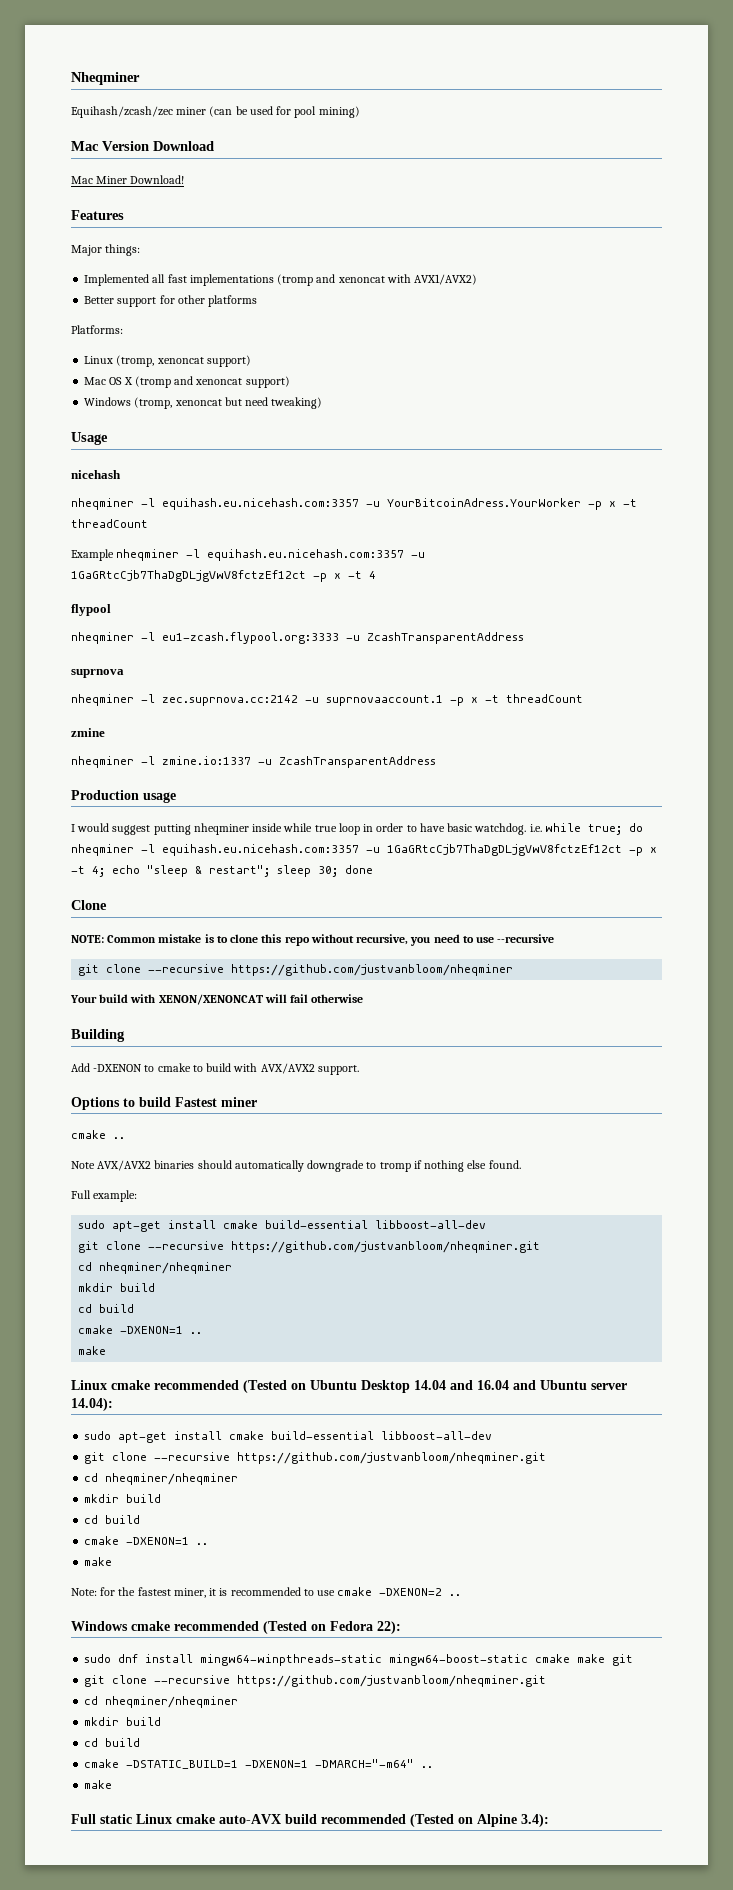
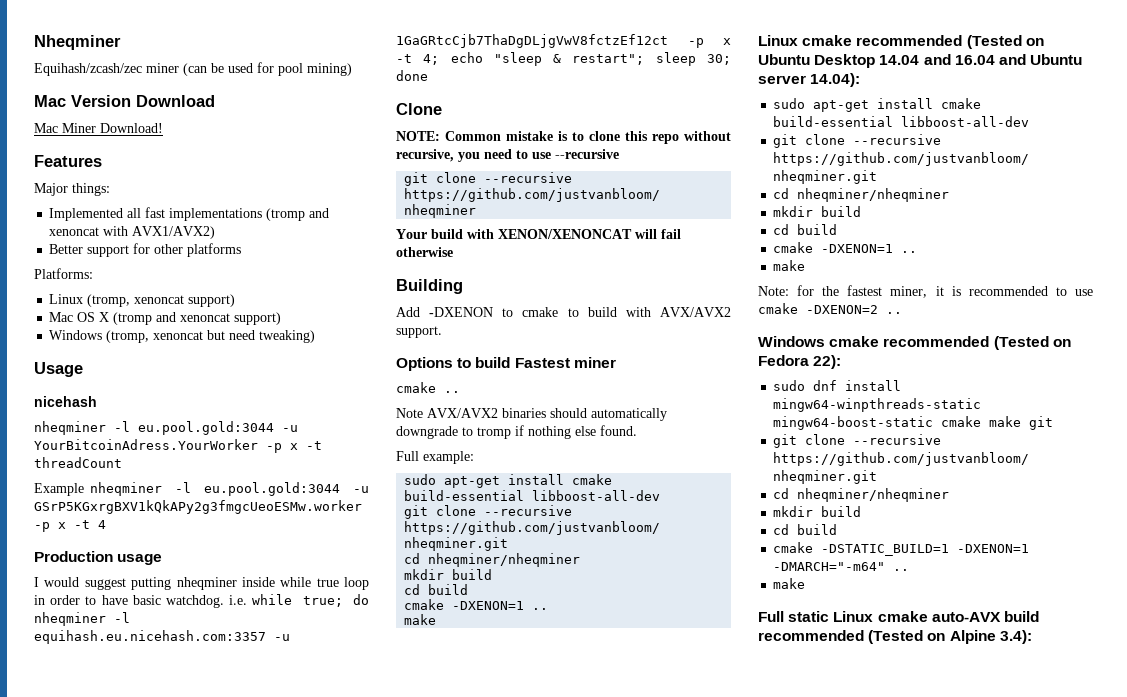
[162,498,359,510] equihash.eu.nicehash.com:3357 -> [138,421,274,435] eu.pool.gold:3044
[207,549,426,561] [71,570,306,582] equihash.eu.nicehash.com:3357 -u 1GaGRtcCjb7ThaDgDLjgVwV8fctzEf12ct -> [204,482,369,496] [34,500,362,514] eu.pool.gold:3044 -u GSrP5KGxrgBXV1kQkAPy2g3fmgcUeoESMw.worker
[71,604,111,616] [71,632,524,644] [71,669,124,678] [71,694,583,706] [71,728,105,737] [71,756,436,768] // flypool // nheqminer -l eu1-zcash.flypool.org:3333 -u ZcashTransparentAddress // suprnova // nheqminer -l zec.suprnova.cc:2142 -u suprnovaaccount.1 -p x -t threadCount // zmine // nheqminer -l zmine.io:1337 -u ZcashTransparentAddress -> (106, 524) none

